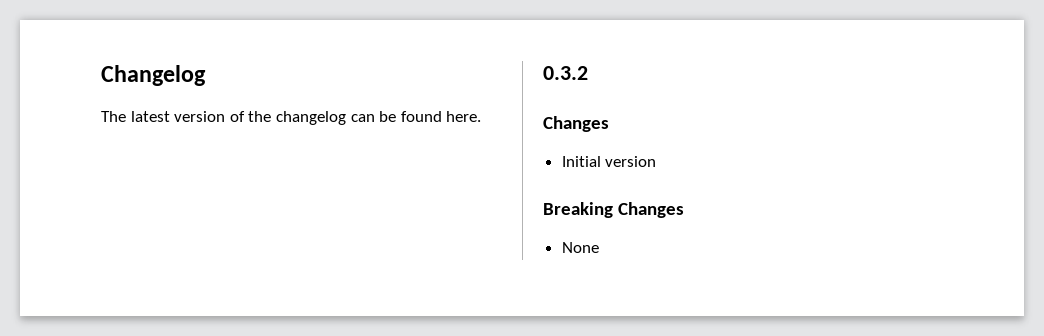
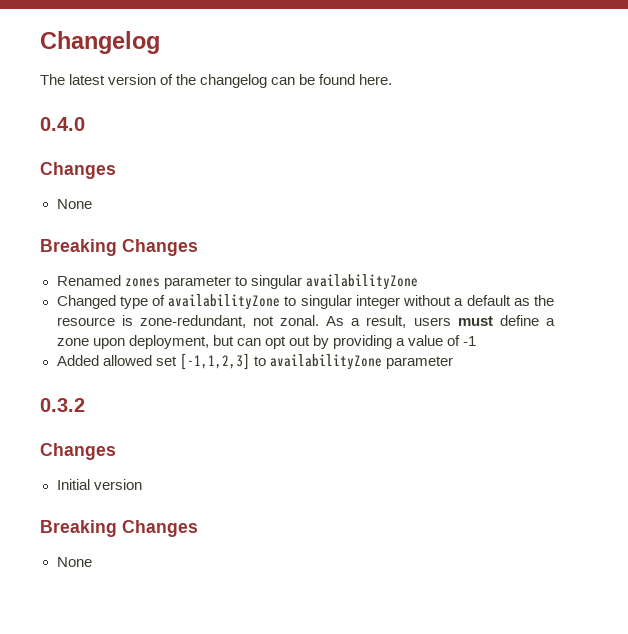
(482, 116) none -> [40,117,85,131] [40,162,116,179] [56,199,92,209] [40,239,198,256] [56,274,418,290] [56,294,555,310] [56,315,555,328] [56,335,477,349] [56,353,453,370] // 0.4.0 // Changes // None // Breaking Changes // Renamed zones parameter to singular availabilityZone // Changed type of availabilityZone to singular integer without a default as the resource is zone-redundant, not zonal. As a result, users must define a zone upon deployment, but can opt out by providing a value of -1 // Added allowed set [-1,1,2,3] to availabilityZone parameter

